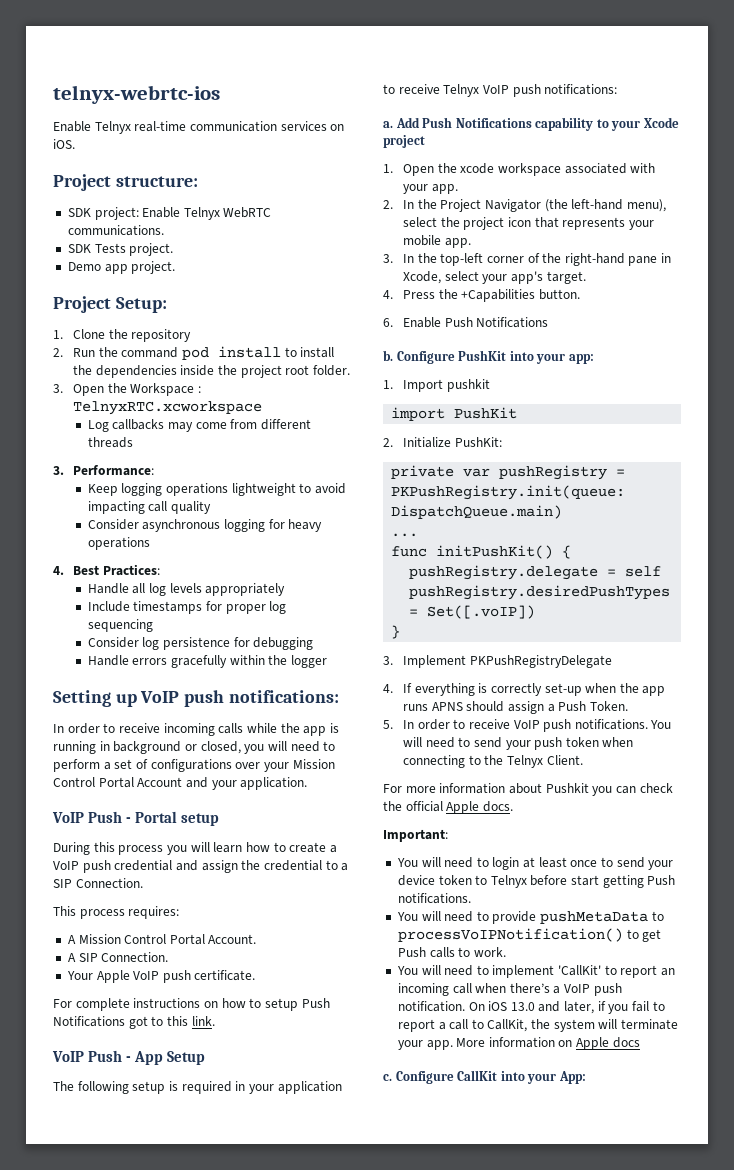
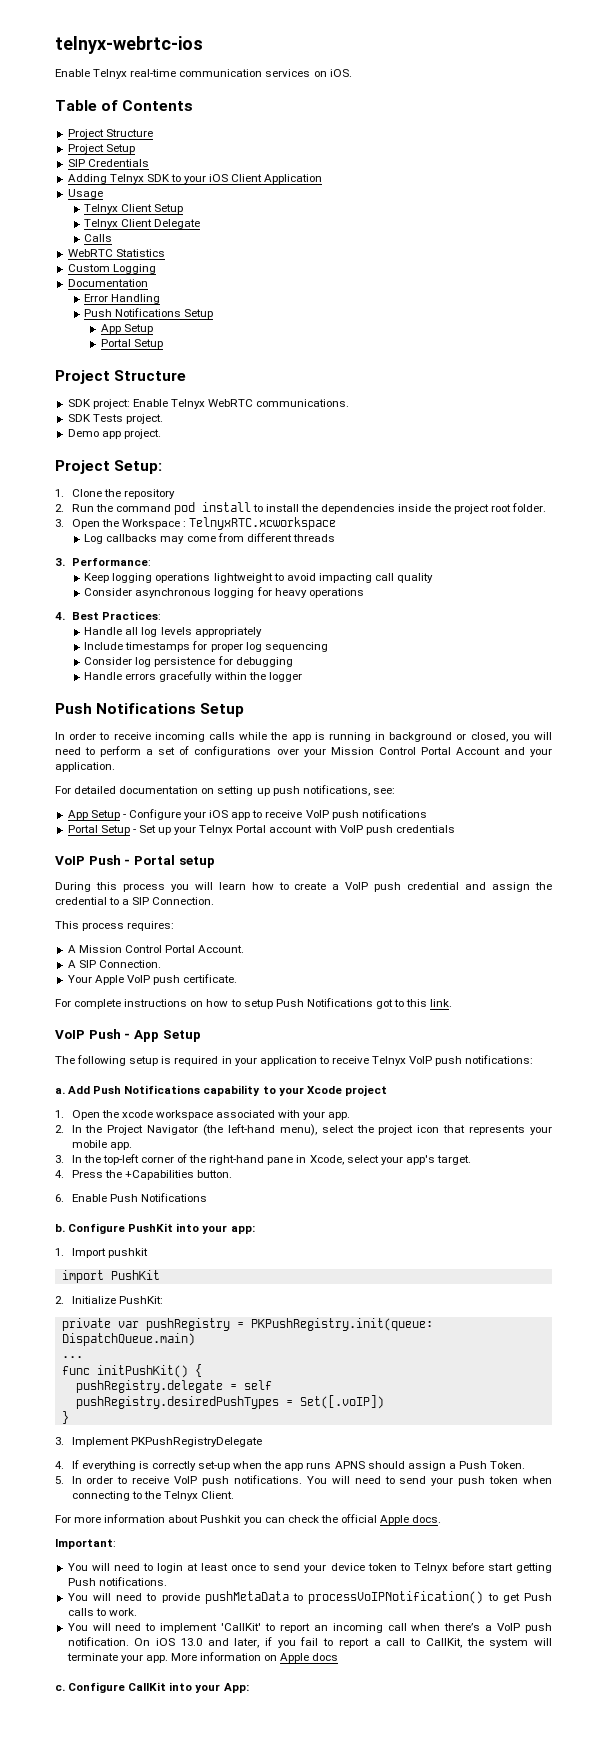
[53,174,198,191] Project structure: -> [55,100,194,111] [67,129,153,139] [67,144,135,154] [67,159,149,167] [67,174,323,184] [67,189,103,199] [84,204,184,214] [84,219,201,229] [84,234,113,242] [67,249,165,257] [67,264,156,274] [67,279,148,287] [84,294,161,304] [84,308,214,319] [100,324,153,334] [100,339,163,349] [55,370,187,384] Table of Contents // Project Structure // Project Setup // SIP Credentials // Adding Telnyx SDK to your iOS Client Application // Usage // Telnyx Client Setup // Telnyx Client Delegate // Calls // WebRTC Statistics // Custom Logging // Documentation // Error Handling // Push Notifications Setup // App Setup // Portal Setup // Project Structure
[53,690,339,707] Setting up VoIP push notifications: -> [55,703,245,717] Push Notifications Setup
(308, 783) none -> [55,785,395,796] [67,809,427,820] [67,825,455,835] // For detailed documentation on setting up push notifications, see: // App Setup - Configure your iOS app to receive VoIP push notifications // Portal Setup - Set up your Telnyx Portal account with VoIP push credentials

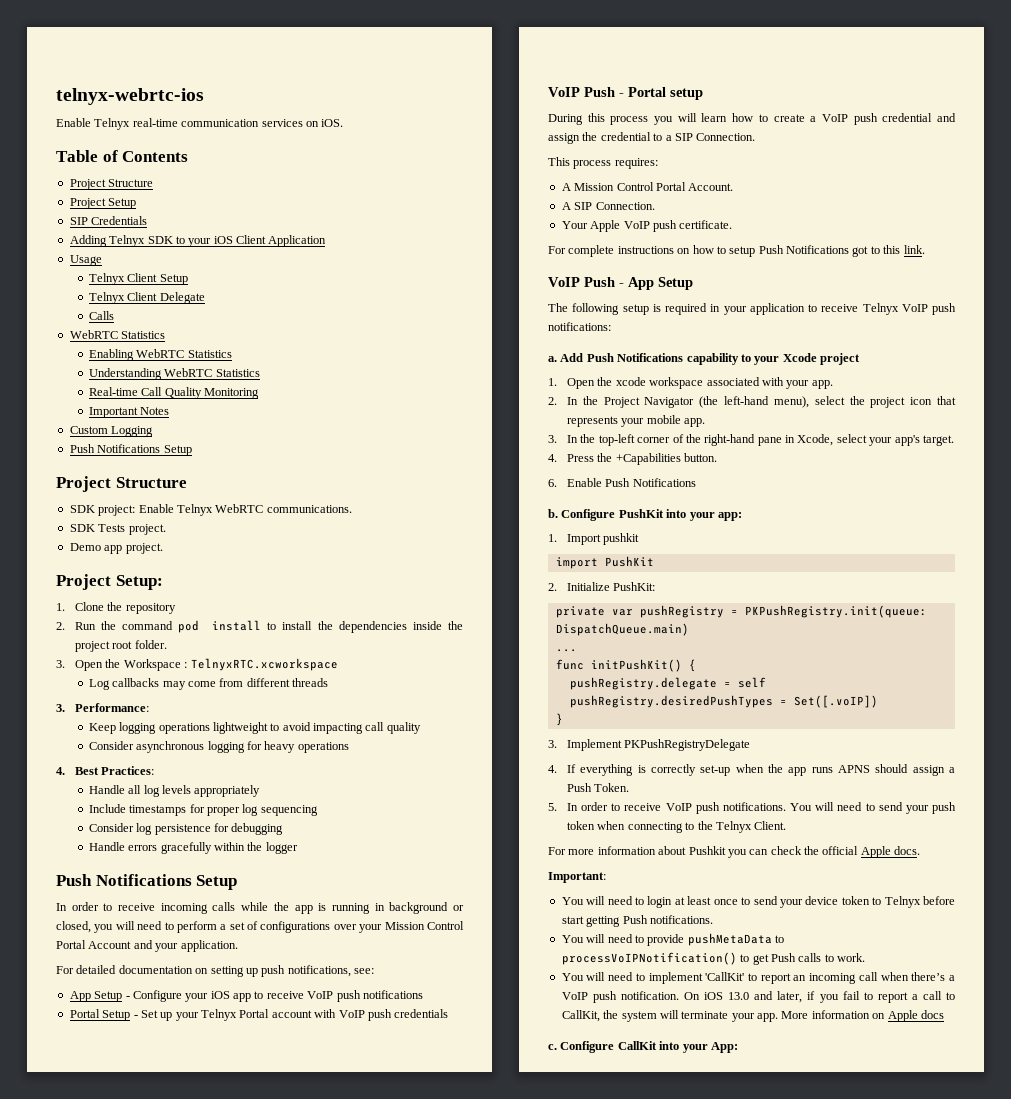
(165, 253) none -> [88,349,232,361] [88,368,260,380] [88,387,259,399] [88,407,170,418] // Enabling WebRTC Statistics // Understanding WebRTC Statistics // Real-time Call Quality Monitoring // Important Notes
[67,279,148,287] [84,294,161,304] [84,308,214,319] [100,324,153,334] [100,339,163,349] // Documentation // Error Handling // Push Notifications Setup // App Setup // Portal Setup -> [69,444,192,456] // Push Notifications Setup

